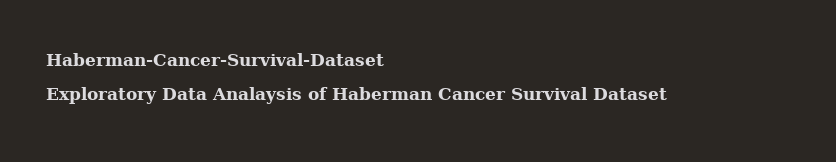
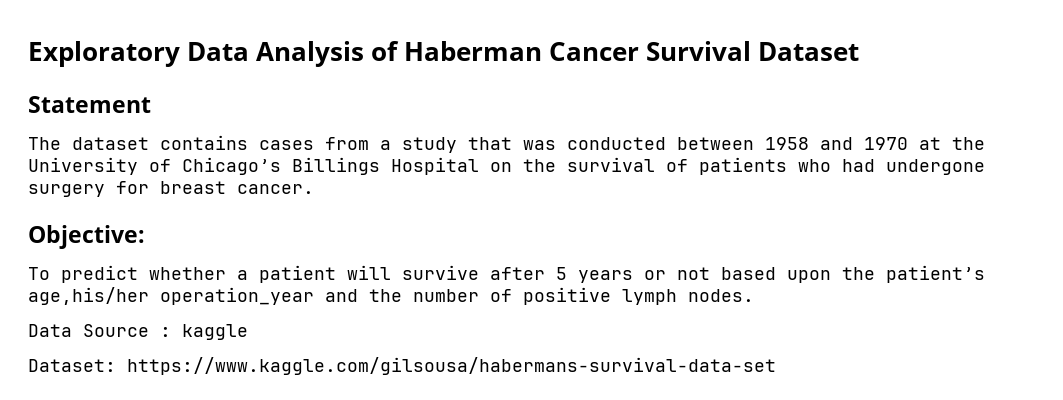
[46,53,384,66] Haberman-Cancer-Survival-Dataset // -> (28, 54) none
[212,87,302,104] Analaysis -> [256,41,365,67] Analysis
(667, 94) none -> [28,96,151,113] [28,135,985,153] [28,157,985,175] [28,181,314,197] [28,225,145,249] [28,265,985,283] [28,287,754,305] [28,324,248,340] [28,357,776,375] // Statement // The dataset contains cases from a study that was conducted between 1958 and 1970 at the University of Chicago’s Billings Hospital on the survival of patients who had undergone surgery for breast cancer. // Objective: // To predict whether a patient will survive after 5 years or not based upon the patient’s age,his/her operation_year and the number of positive lymph nodes. // Data Source : kaggle // Dataset: https://www.kaggle.com/gilsousa/habermans-survival-data-set

